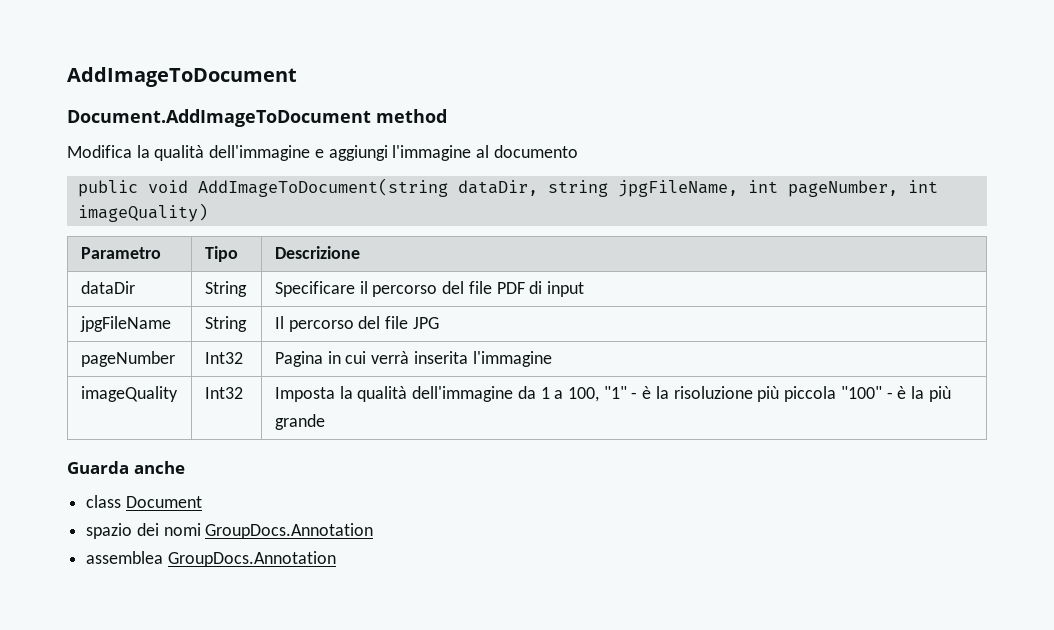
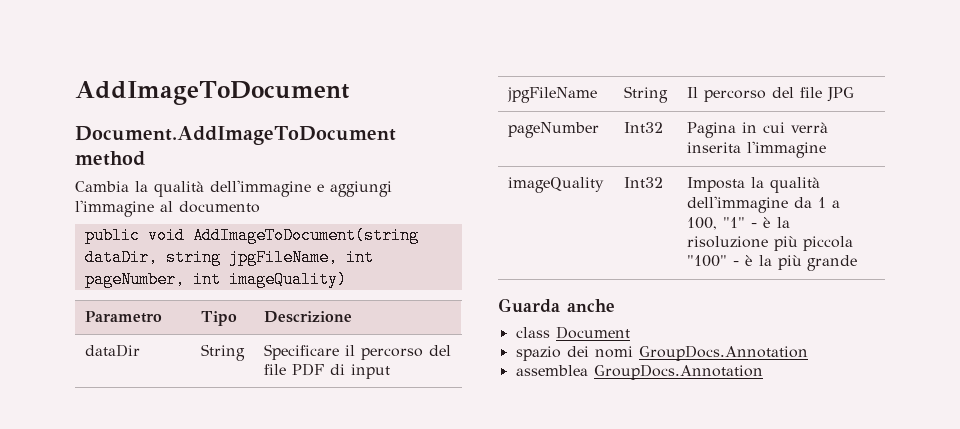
[67,145,132,158] Modifica -> [75,181,129,192] Cambia

